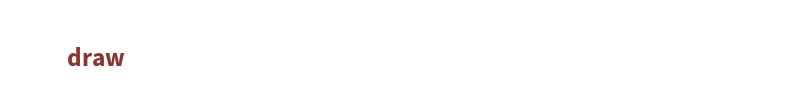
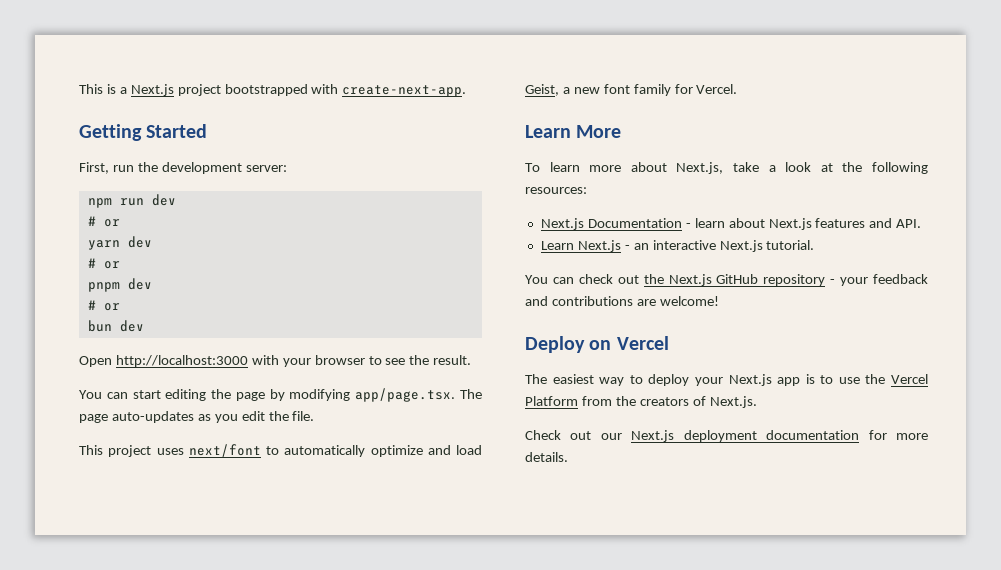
[67,47,125,67] draw -> [79,84,467,97] [79,124,208,141] [79,162,287,174] [87,194,176,208] [87,216,120,227] [87,236,152,250] [87,258,120,269] [87,278,152,292] [87,300,120,311] [87,320,144,332] [79,355,472,367] [79,388,482,402] [79,411,315,423] [79,444,482,457] [525,84,738,96] [525,125,622,138] [525,162,928,174] [525,187,587,194] [540,218,922,230] [540,240,815,252] [525,274,928,286] [525,296,719,306] [525,336,669,353] [525,374,928,386] [525,396,757,408] [525,430,928,442] [525,452,568,462] This is a Next.js project bootstrapped with create-next-app. // Getting Started // First, run the development server: // npm run dev // # or // yarn dev // # or // pnpm dev // # or // bun dev // Open http://localhost:3000 with your browser to see the result. // You can start editing the page by modifying app/page.tsx. The page auto-updates as you edit the file. // This project uses next/font to automatically optimize and load Geist, a new font family for Vercel. // Learn More // To learn more about Next.js, take a look at the following resources: // Next.js Documentation - learn about Next.js features and API. // Learn Next.js - an interactive Next.js tutorial. // You can check out the Next.js GitHub repository - your feedback and contributions are welcome! // Deploy on Vercel // The easiest way to deploy your Next.js app is to use the Vercel Platform from the creators of Next.js. // Check out our Next.js deployment documentation for more details.

